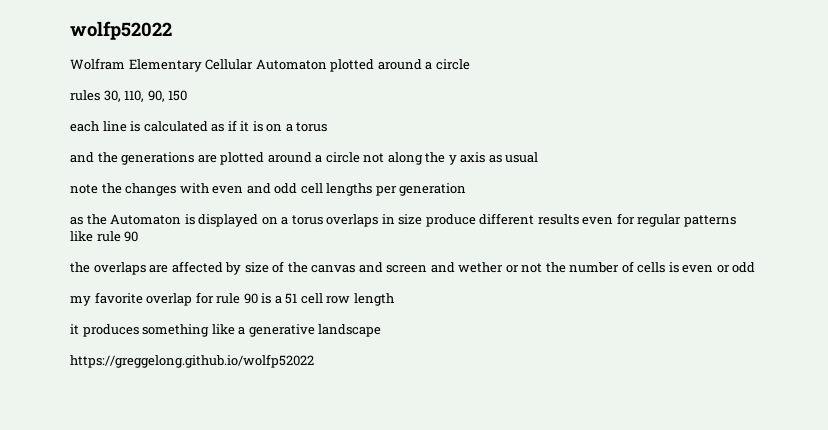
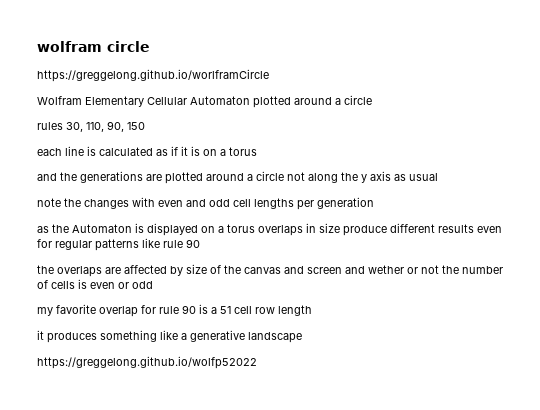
[70,21,172,40] wolfp52022 -> [37,41,150,52] [37,69,269,82] wolfram circle // https://greggelong.github.io/worlframCircle

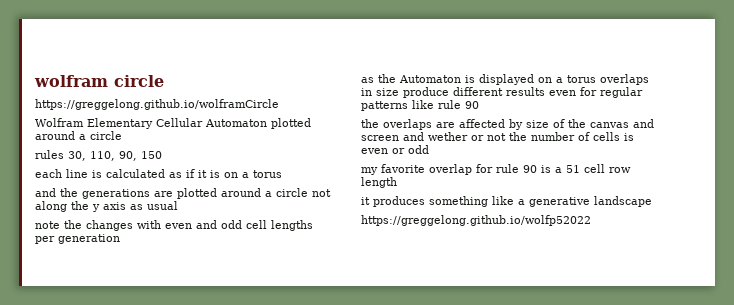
[37,69,269,82] https://greggelong.github.io/worlframCircle -> [35,99,279,110] https://greggelong.github.io/wolframCircle

